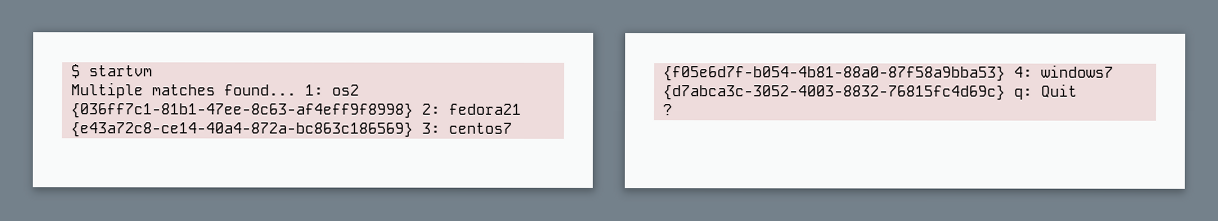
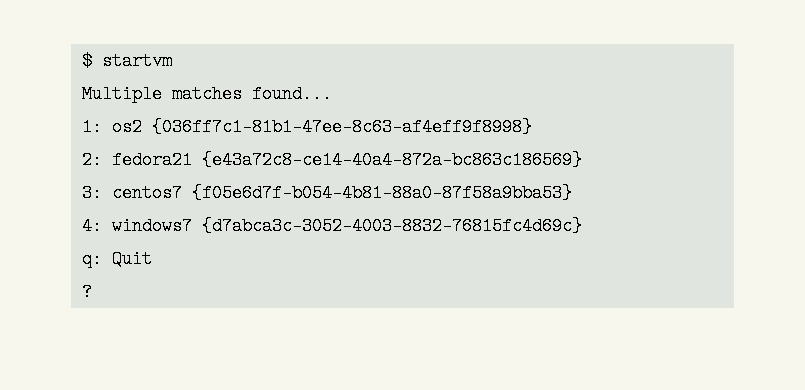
(298, 90) none -> (332, 94) //
(415, 111) none -> (532, 127) //
(414, 130) none -> (582, 160) //
(1007, 74) none -> (572, 193) //
(1007, 93) none -> (582, 226) //

